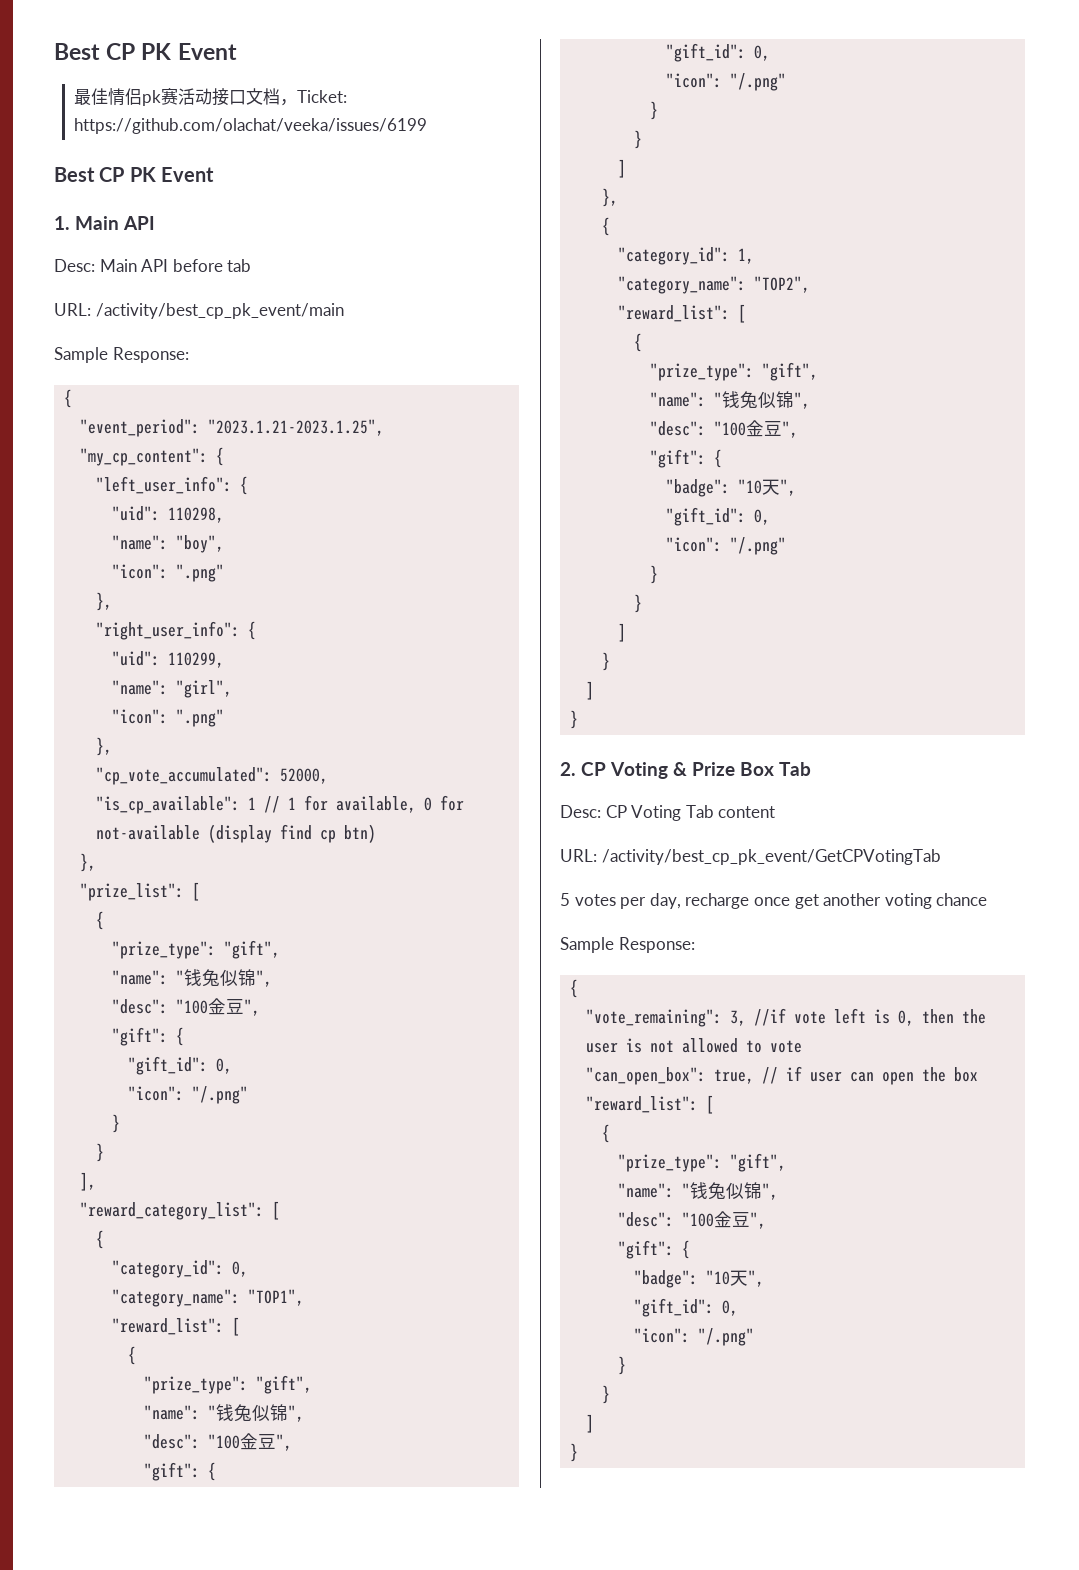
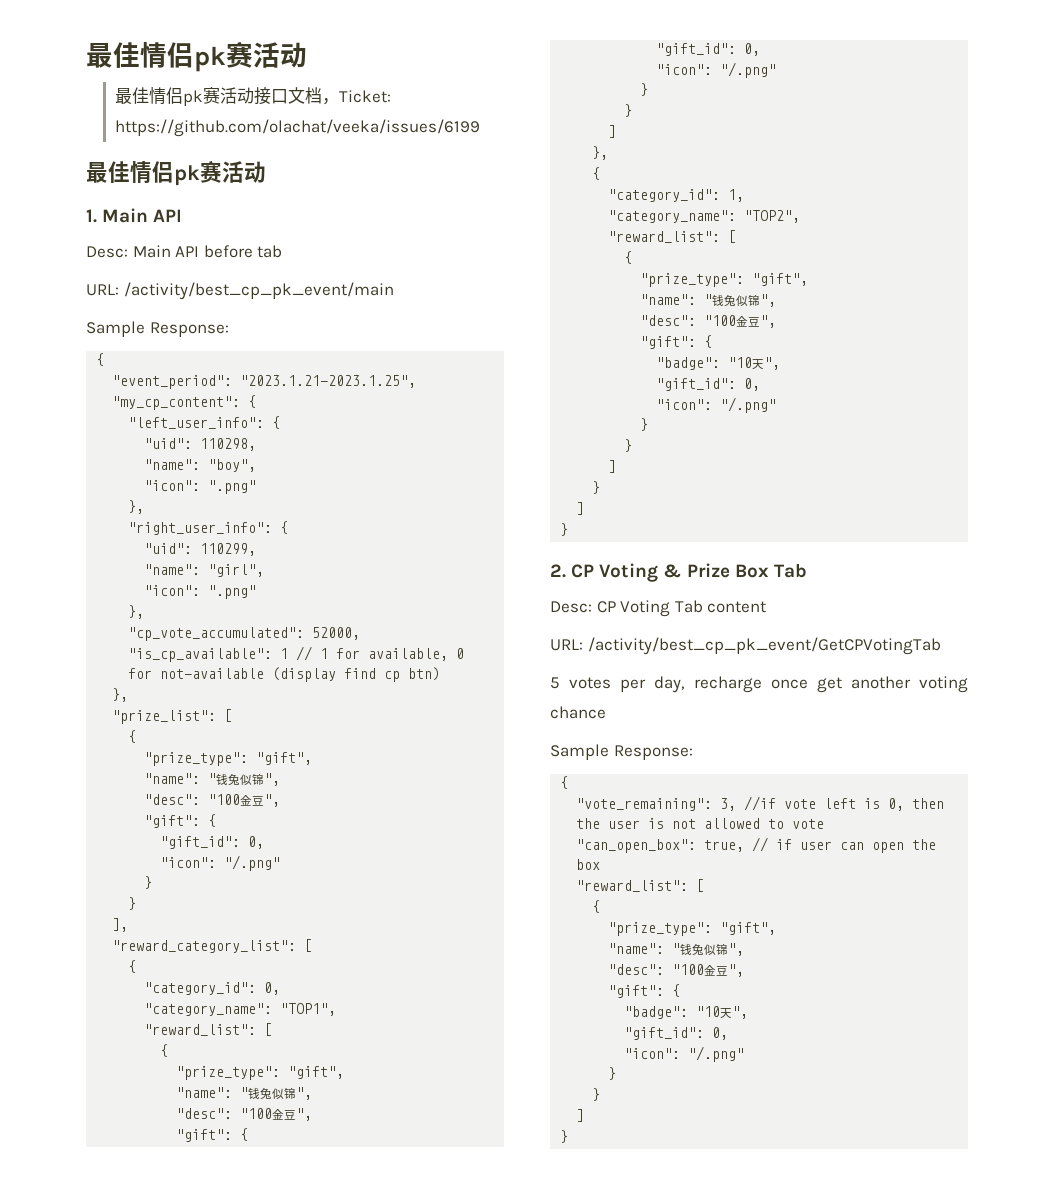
[54,43,237,60] Best CP PK Event -> [86,41,307,72] 最佳情侣pk赛活动
[54,167,215,182] Best CP PK Event -> [86,160,266,186] 最佳情侣pk赛活动

